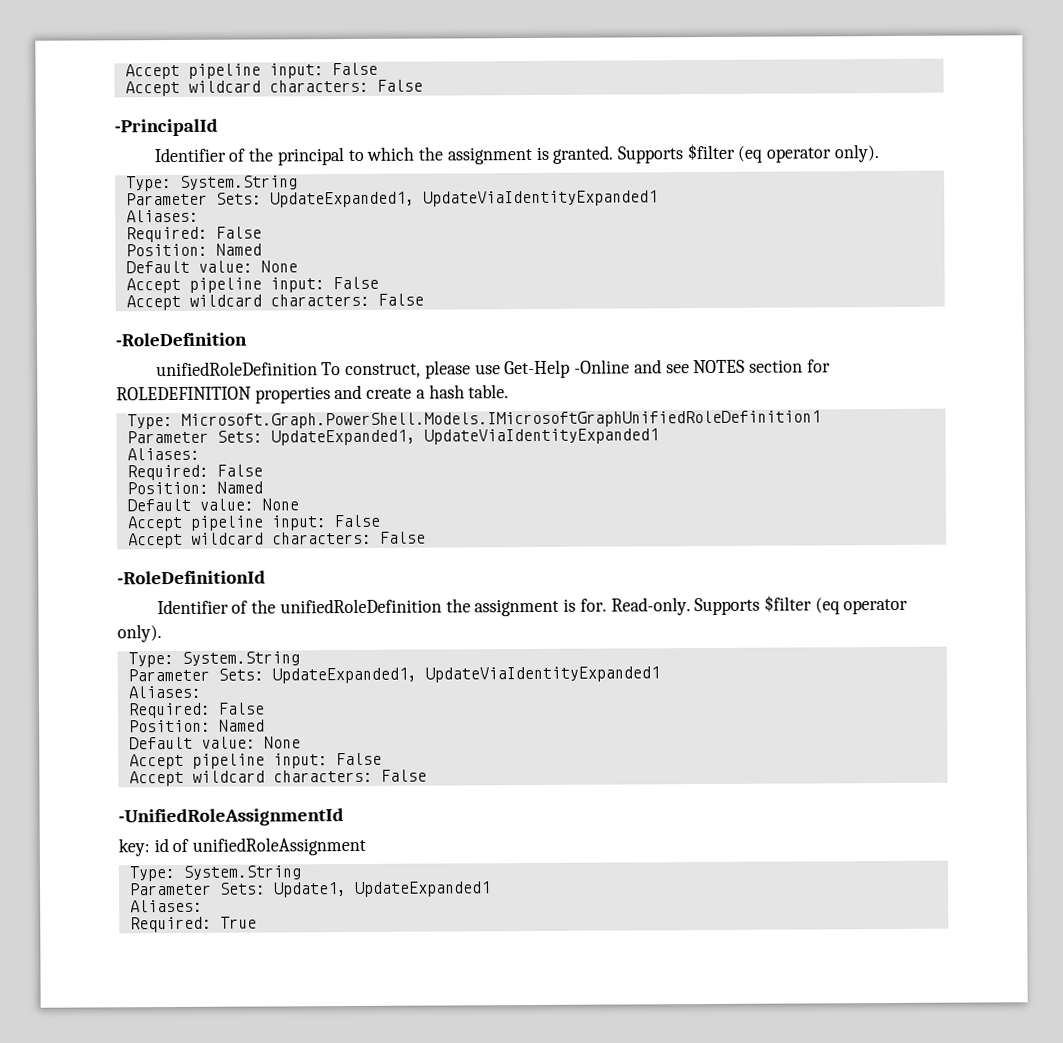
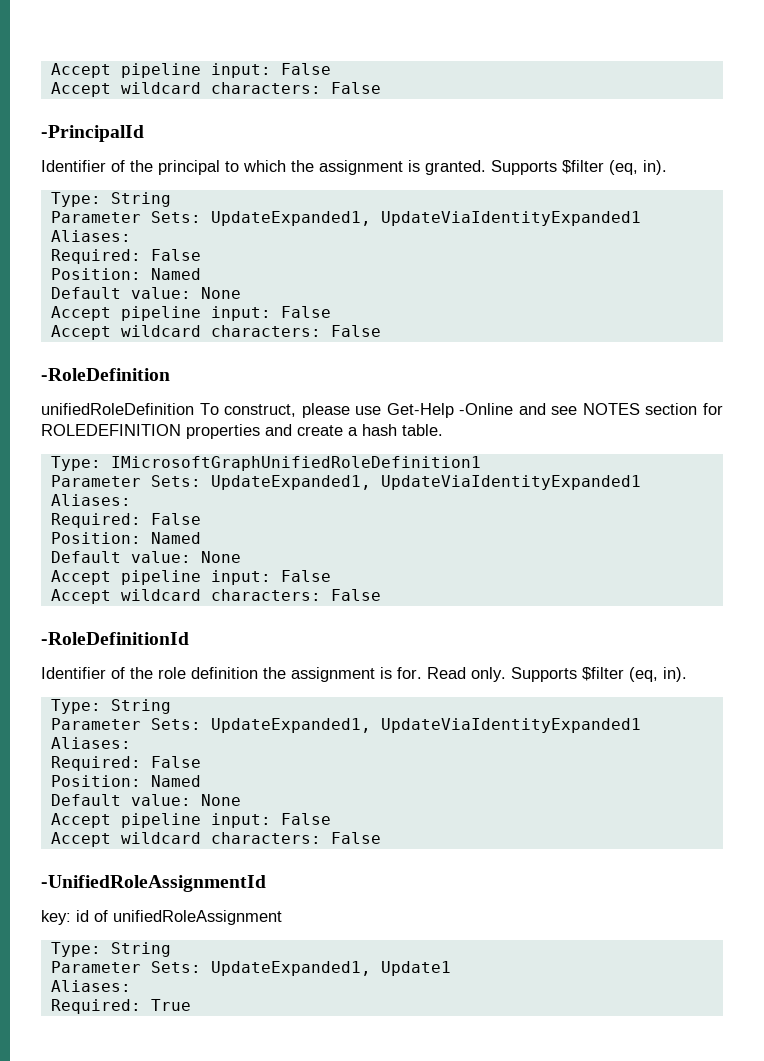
[737,144,879,163] [125,175,298,192] (eq operator only). // Type: System.String -> [609,160,667,175] [50,192,171,207] (eq, in). // Type: String
[180,410,821,429] Microsoft.Graph.PowerShell.Models.IMicrosoftGraphUnifiedRoleDefinition1 -> [110,456,481,471] IMicrosoftGraphUnifiedRoleDefinition1
[279,598,442,614] unifiedRoleDefinition -> [158,667,258,679] role definition
[610,595,909,616] [117,624,162,643] [127,651,300,668] Read-only. Supports $filter (eq operator only). // Type: System.String -> [427,667,687,682] [50,699,171,714] Read only. Supports $filter (eq, in). // Type: String
[182,865,301,880] [129,881,491,898] System.String // Parameter Sets: Update1, UpdateExpanded1 -> [110,942,171,957] [50,961,451,976] String // Parameter Sets: UpdateExpanded1, Update1

